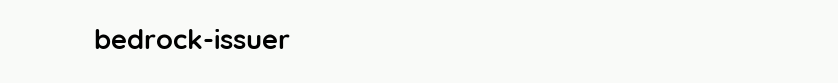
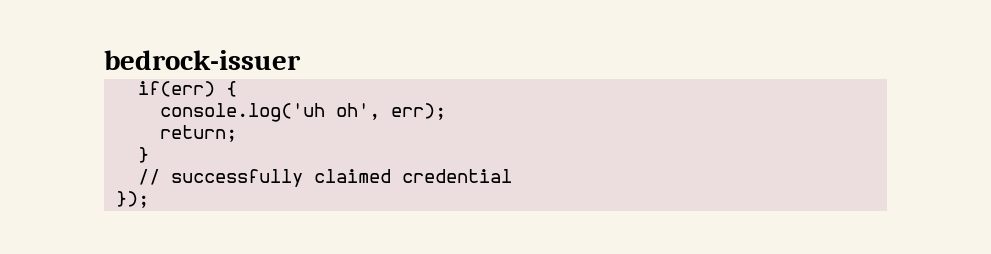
(290, 38) none -> [138,81,238,97] [160,103,447,122] [160,125,238,142] [138,147,150,163] [138,169,513,187] [116,191,150,208] // if(err) { // console.log('uh oh', err); // return; // } // // successfully claimed credential // });

